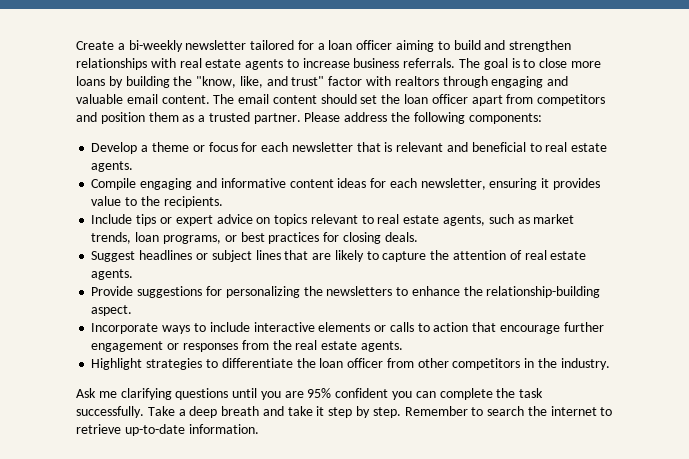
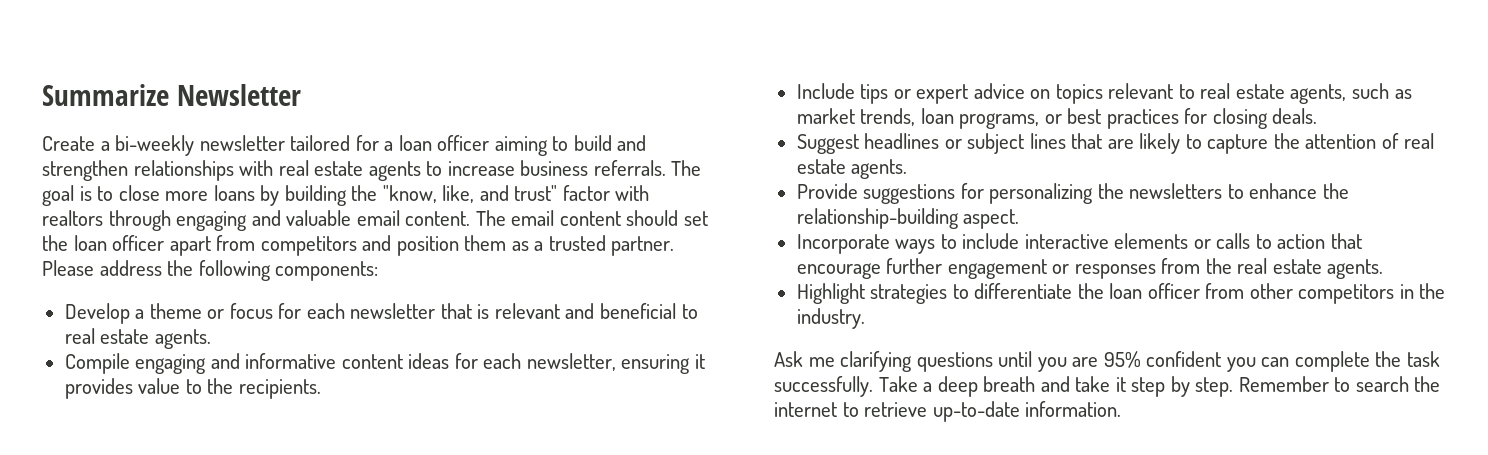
(76, 45) none -> [42,84,301,106] Summarize Newsletter //

